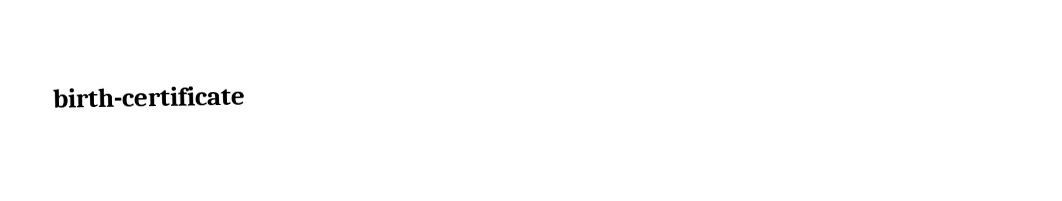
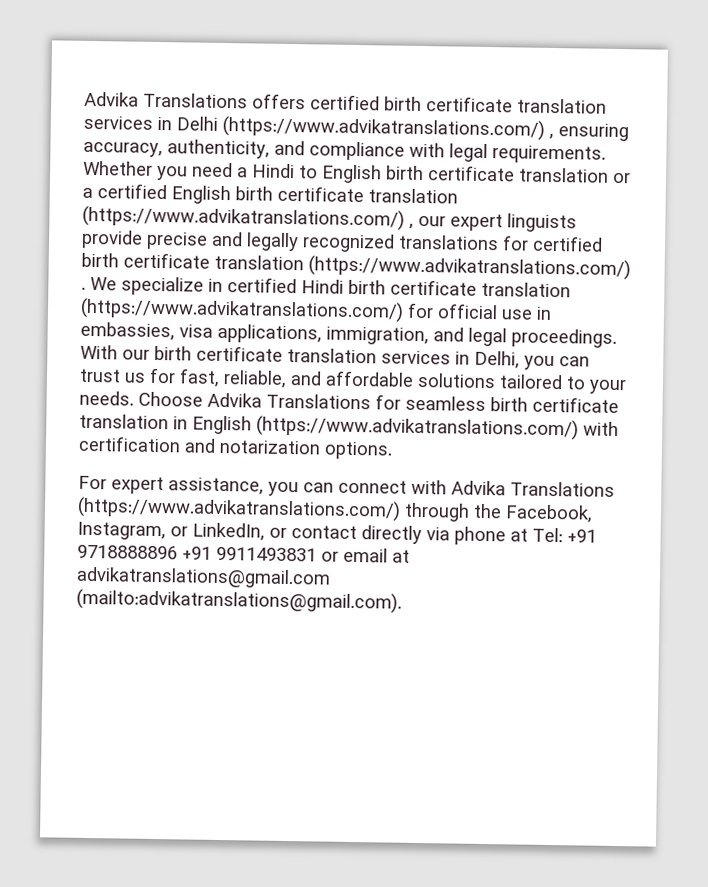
[52,85,246,108] birth-certificate -> [84,91,607,114] [83,115,629,142] [83,139,606,164] [83,160,631,184] [82,183,458,205] [82,205,577,233] [81,229,603,253] [81,252,631,281] [81,276,571,298] [80,297,552,323] [80,321,617,348] [80,344,590,371] [79,367,626,395] [79,390,619,414] [79,413,619,441] [78,435,393,460] [78,475,615,497] [77,496,593,523] [77,521,597,546] [77,544,410,563] [76,566,331,589] [76,588,402,614] Advika Translations offers certified birth certificate translation services in Delhi (https://www.advikatranslations.com/) , ensuring accuracy, authenticity, and compliance with legal requirements. Whether you need a Hindi to English birth certificate translation or a certified English birth certificate translation (https://www.advikatranslations.com/) , our expert linguists provide precise and legally recognized translations for certified birth certificate translation (https://www.advikatranslations.com/) . We specialize in certified Hindi birth certificate translation (https://www.advikatranslations.com/) for official use in embassies, visa applications, immigration, and legal proceedings. With our birth certificate translation services in Delhi, you can trust us for fast, reliable, and affordable solutions tailored to your needs. Choose Advika Translations for seamless birth certificate translation in English (https://www.advikatranslations.com/) with certification and notarization options. // For expert assistance, you can connect with Advika Translations (https://www.advikatranslations.com/) through the Facebook, Instagram, or LinkedIn, or contact directly via phone at Tel: +91 9718888896 +91 9911493831 or email at advikatranslations@gmail.com (mailto:advikatranslations@gmail.com).

